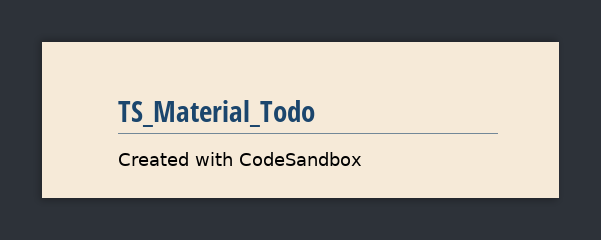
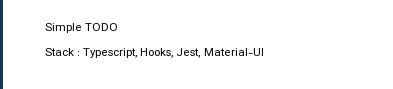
[118,100,315,127] [118,152,362,166] TS_Material_Todo // Created with CodeSandbox -> [45,23,119,33] [45,48,264,58] Simple TODO // Stack : Typescript, Hooks, Jest, Material-UI

